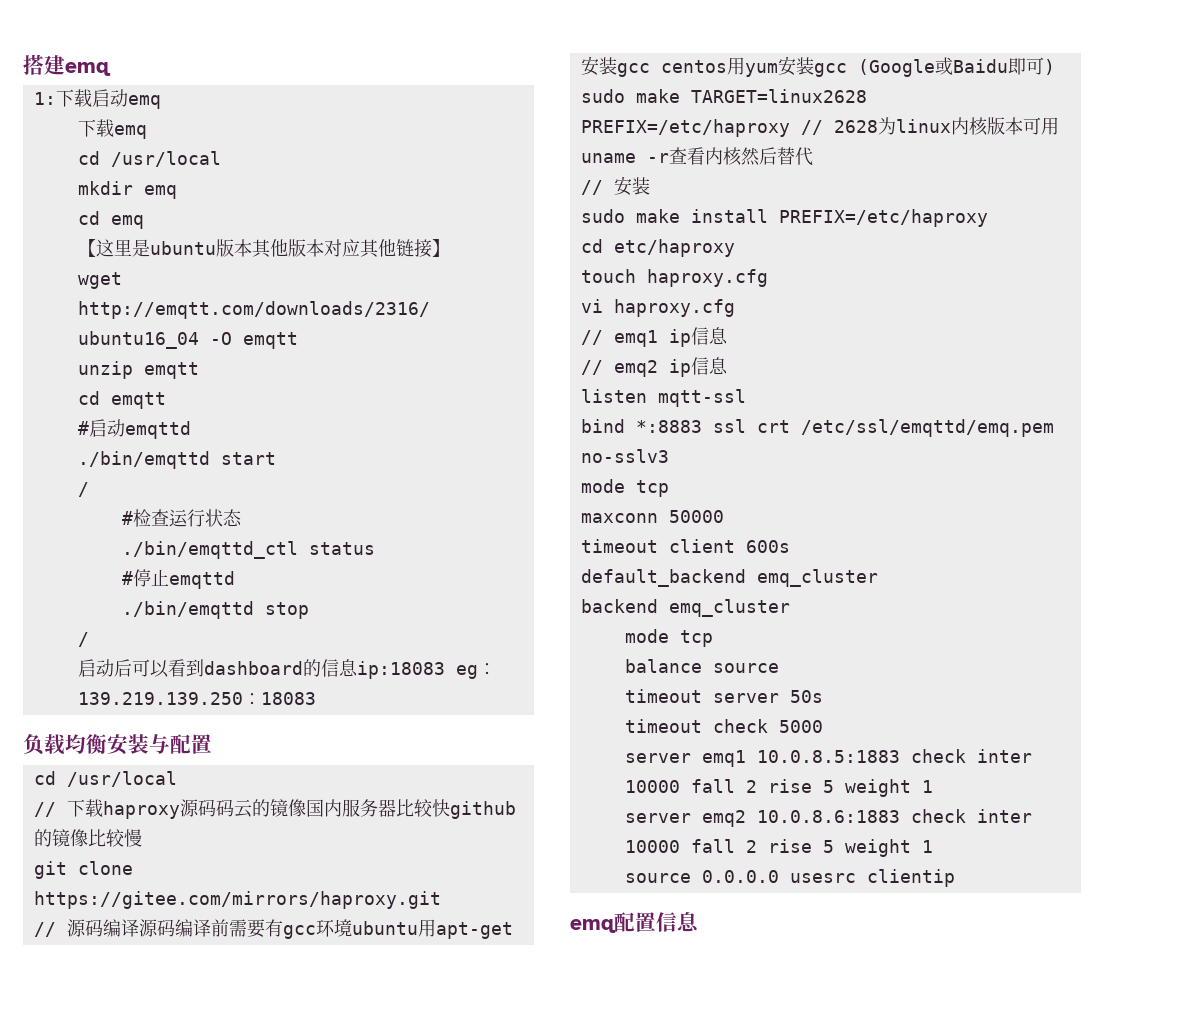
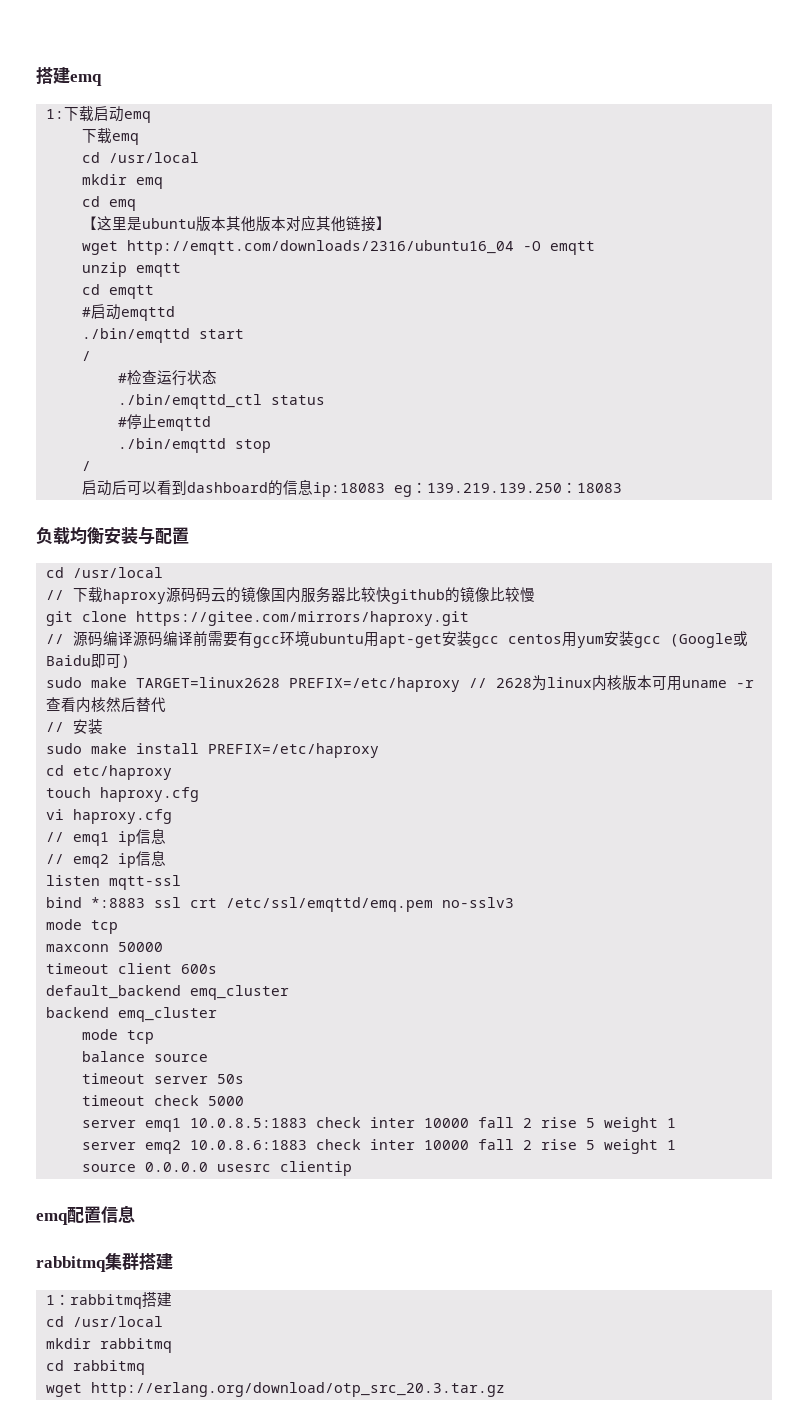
(699, 922) none -> [36,1252,173,1272] [45,1291,172,1309] [45,1316,163,1327] [45,1338,172,1353] [45,1360,145,1375] [45,1382,505,1397] // rabbitmq集群搭建 // 1：rabbitmq搭建 // cd /usr/local // mkdir rabbitmq // cd rabbitmq // wget http://erlang.org/download/otp_src_20.3.tar.gz

